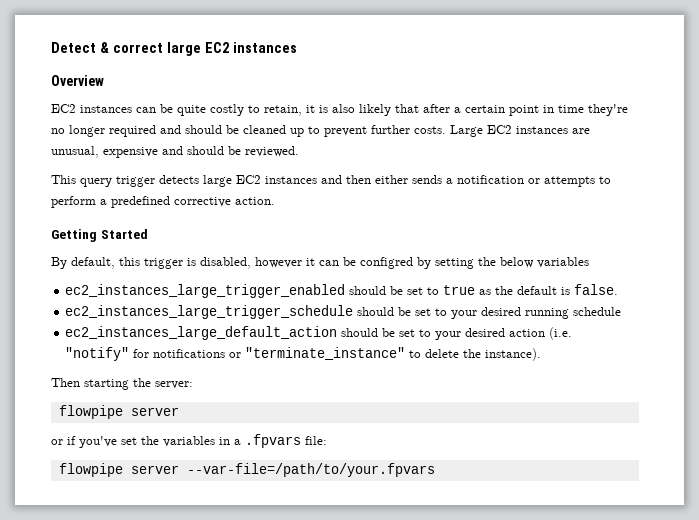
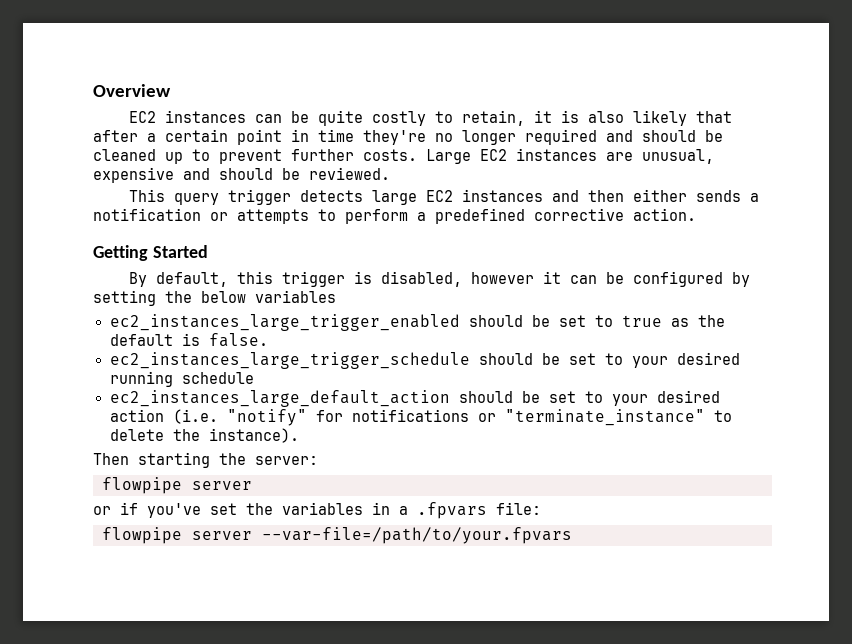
[51,42,297,56] Detect & correct large EC2 instances // -> (93, 90) none
[360,257,413,269] configred -> [633,271,724,287] configured

